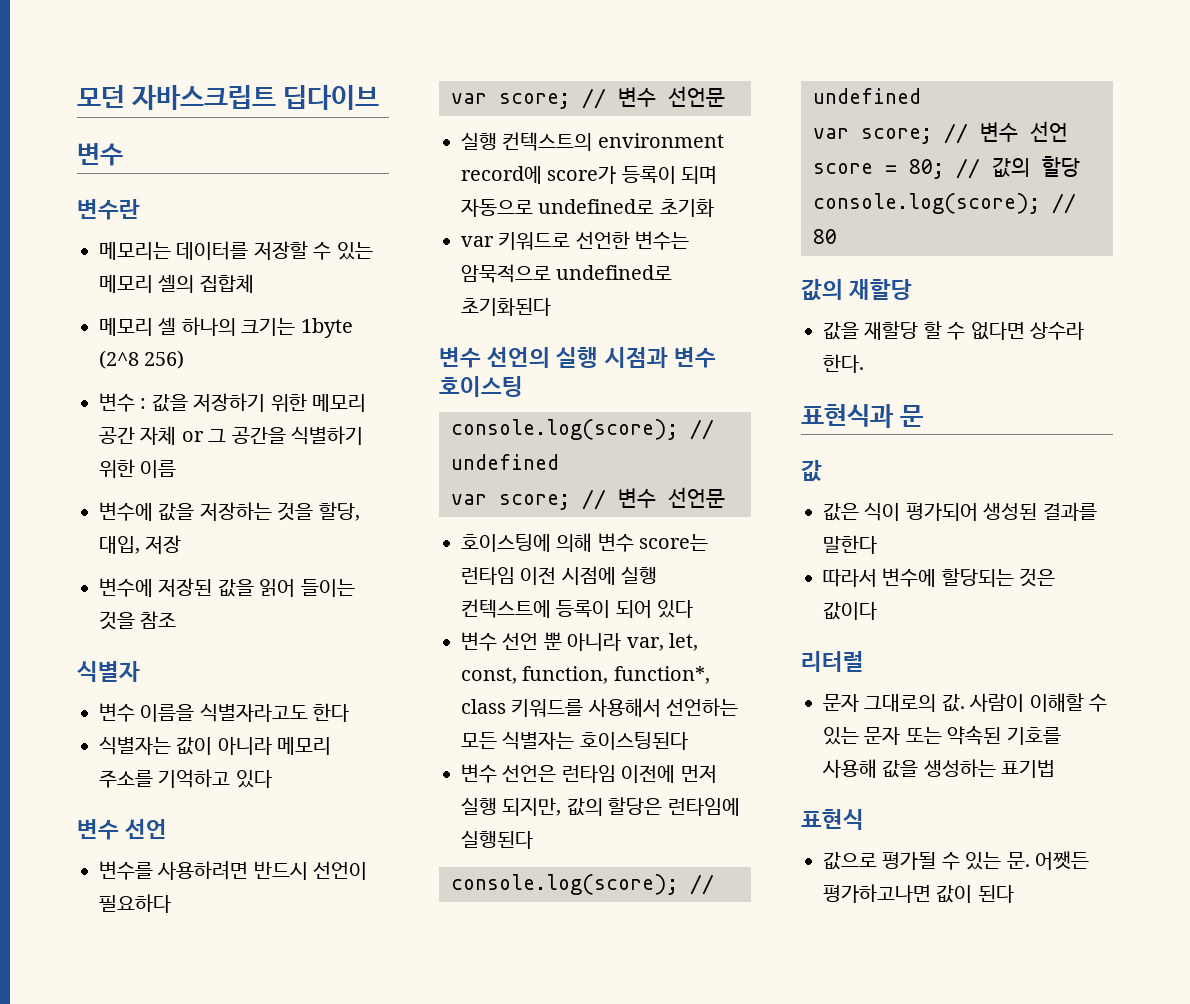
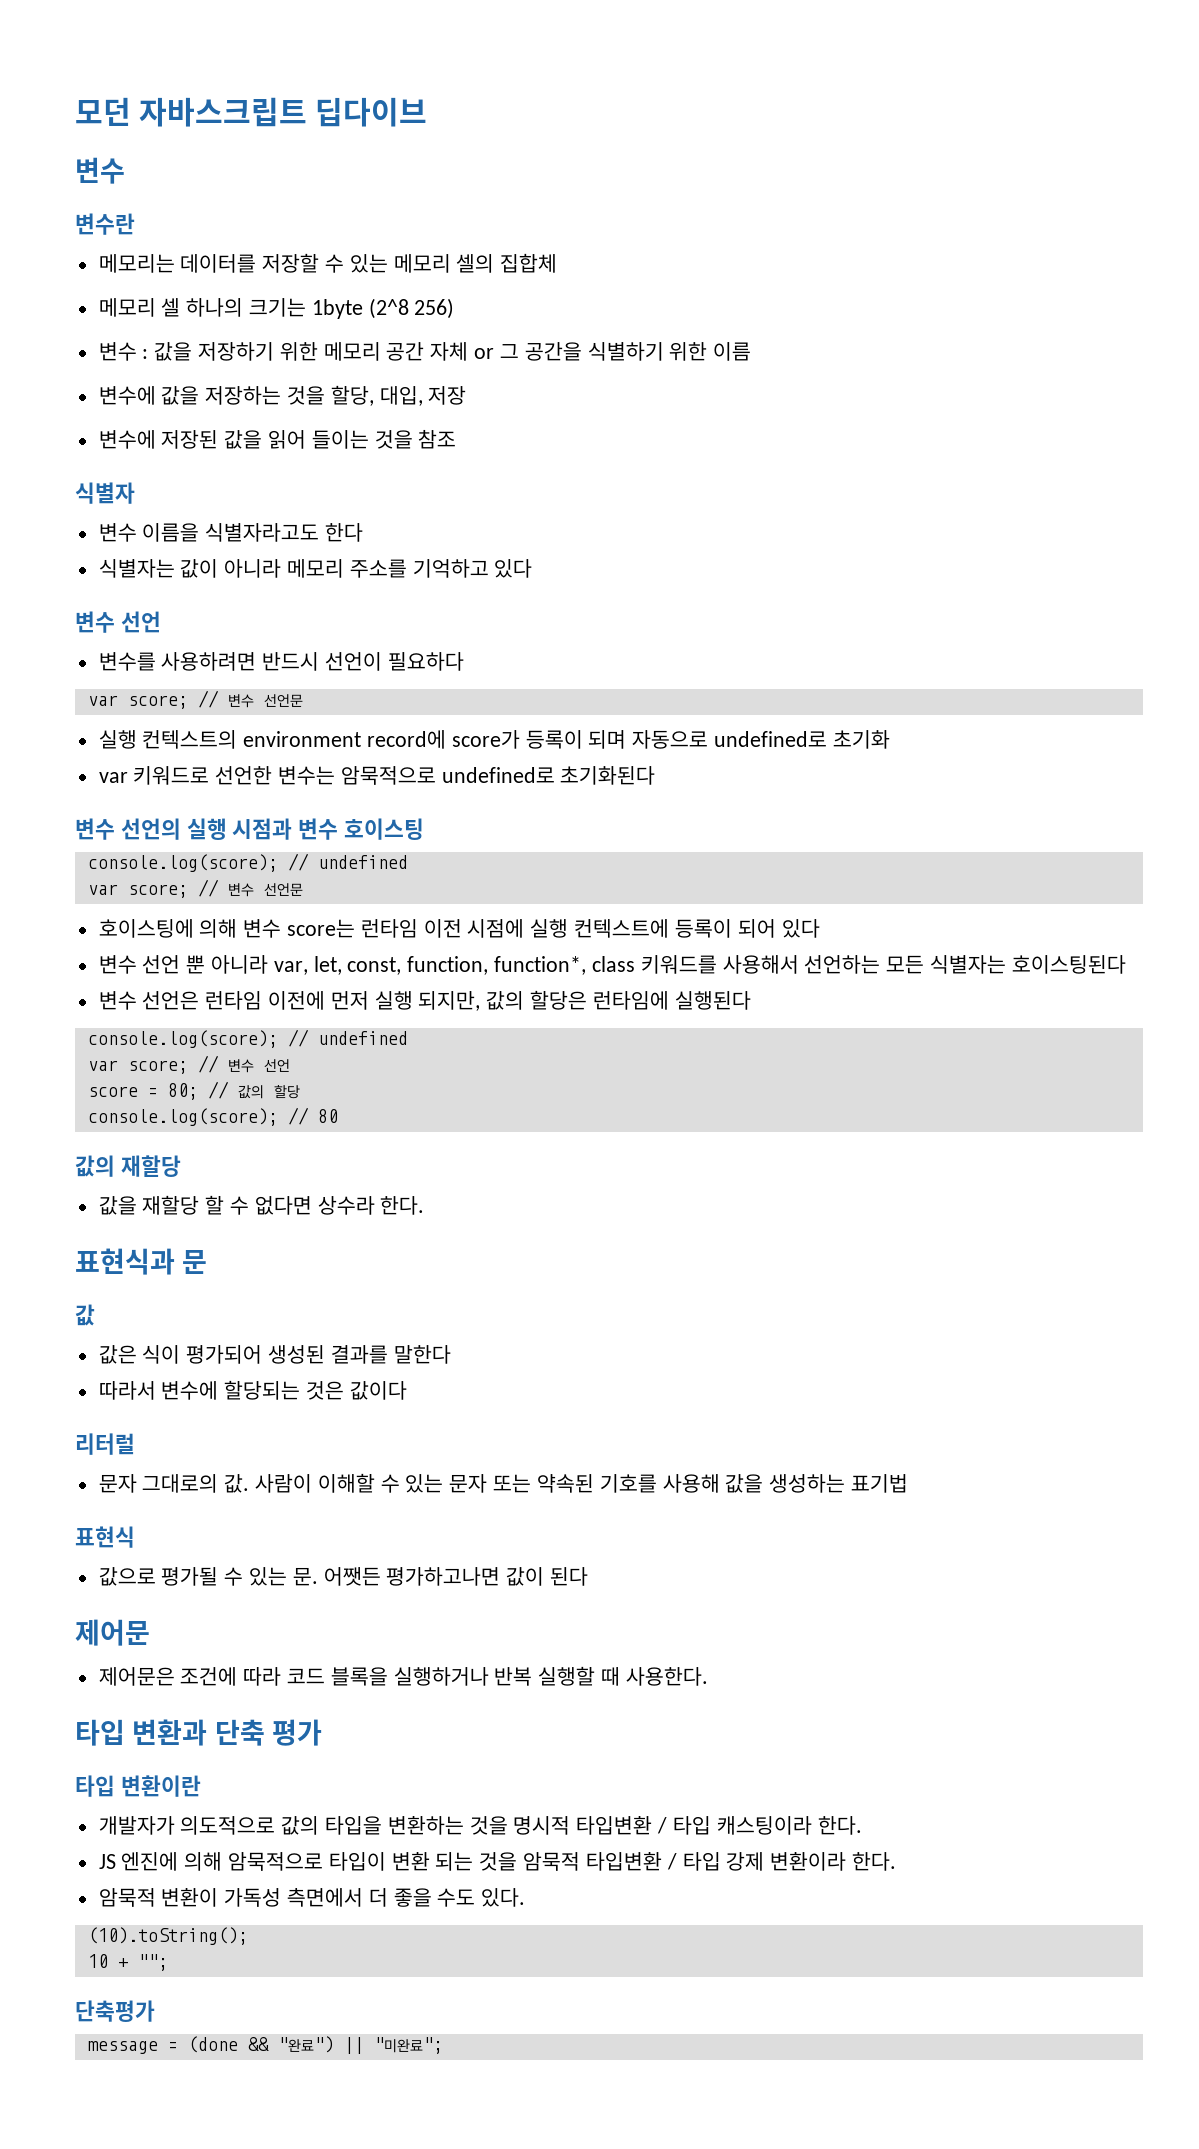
(1014, 894) none -> [75,1619,150,1646] [98,1666,708,1686] [75,1719,322,1746] [75,1775,201,1797] [98,1816,862,1835] [98,1852,896,1871] [98,1888,526,1907] [87,1927,248,1945] [87,1954,168,1971] [75,2000,155,2022] [87,2036,443,2054] // 제어문 // 제어문은 조건에 따라 코드 블록을 실행하거나 반복 실행할 때 사용한다. // 타입 변환과 단축 평가 // 타입 변환이란 // 개발자가 의도적으로 값의 타입을 변환하는 것을 명시적 타입변환 / 타입 캐스팅이라 한다. // JS 엔진에 의해 암묵적으로 타입이 변환 되는 것을 암묵적 타입변환 / 타입 강제 변환이라 한다. // 암묵적 변환이 가독성 측면에서 더 좋을 수도 있다. // (10).toString(); // 10 + ""; // 단축평가 // message = (done && "완료") || "미완료";

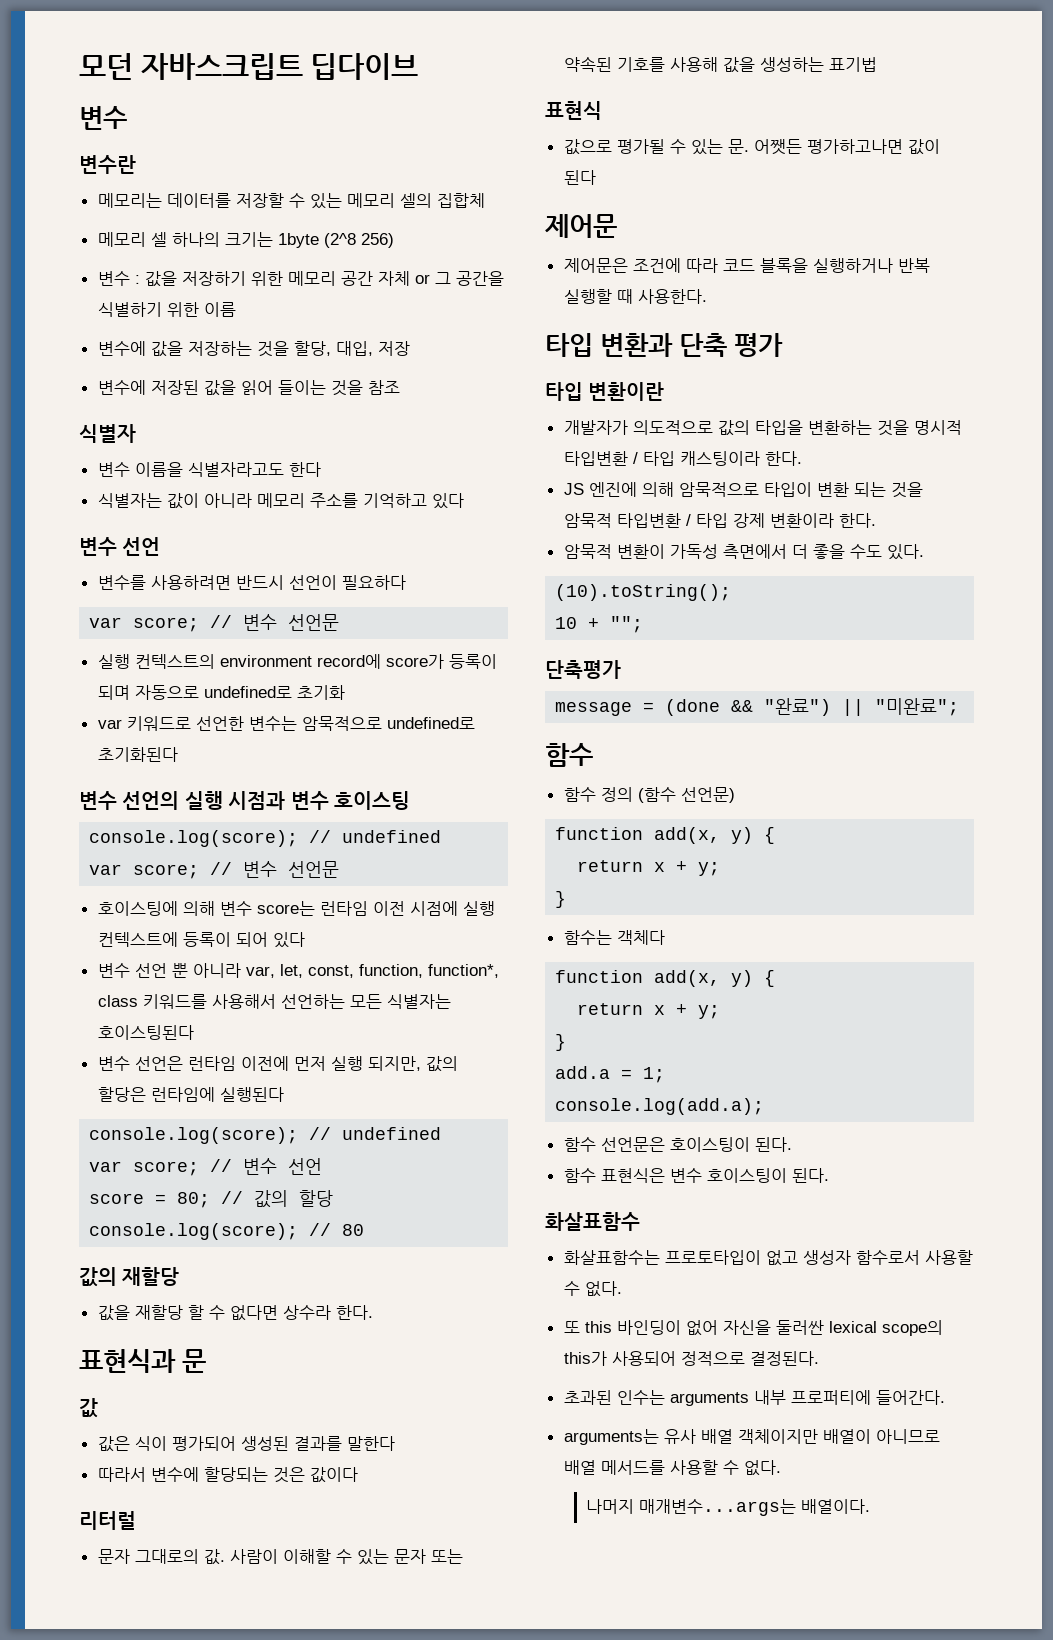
(443, 2045) none -> [545,743,593,767] [563,787,735,803] [555,827,776,844] [577,860,721,876] [555,891,567,908] [563,930,665,945] [555,970,776,987] [577,1003,721,1019] [555,1034,567,1051] [555,1066,666,1083] [555,1098,765,1115] [563,1137,792,1152] [563,1168,829,1183] [545,1212,640,1231] [563,1250,973,1266] [563,1281,622,1297] [563,1320,943,1336] [563,1351,819,1366] [563,1390,945,1406] [563,1429,940,1445] [563,1460,781,1476] [586,1499,871,1516] // 함수 // 함수 정의 (함수 선언문) // function add(x, y) { // return x + y; // } // 함수는 객체다 // function add(x, y) { // return x + y; // } // add.a = 1; // console.log(add.a); // 함수 선언문은 호이스팅이 된다. // 함수 표현식은 변수 호이스팅이 된다. // 화살표함수 // 화살표함수는 프로토타입이 없고 생성자 함수로서 사용할 수 없다. // 또 this 바인딩이 없어 자신을 둘러싼 lexical scope의 this가 사용되어 정적으로 결정된다. // 초과된 인수는 arguments 내부 프로퍼티에 들어간다. // arguments는 유사 배열 객체이지만 배열이 아니므로 배열 메서드를 사용할 수 없다. // 나머지 매개변수...args는 배열이다.

